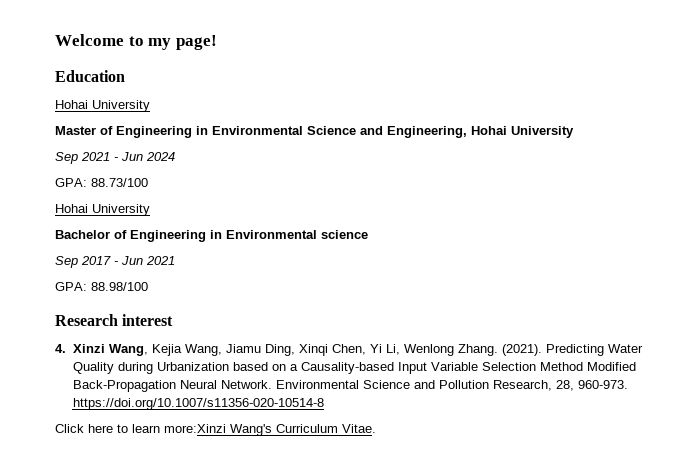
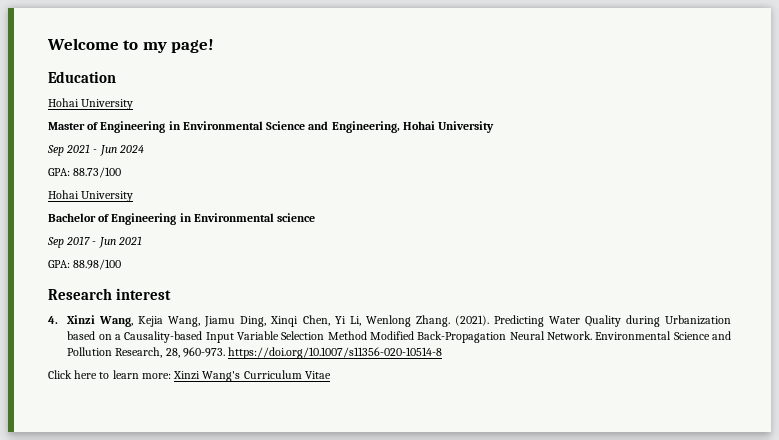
[164,424,226,433] more:Xinzi -> [141,371,201,380] more: Xinzi
[342,424,376,433] Vitae. -> [304,371,331,379] Vitae

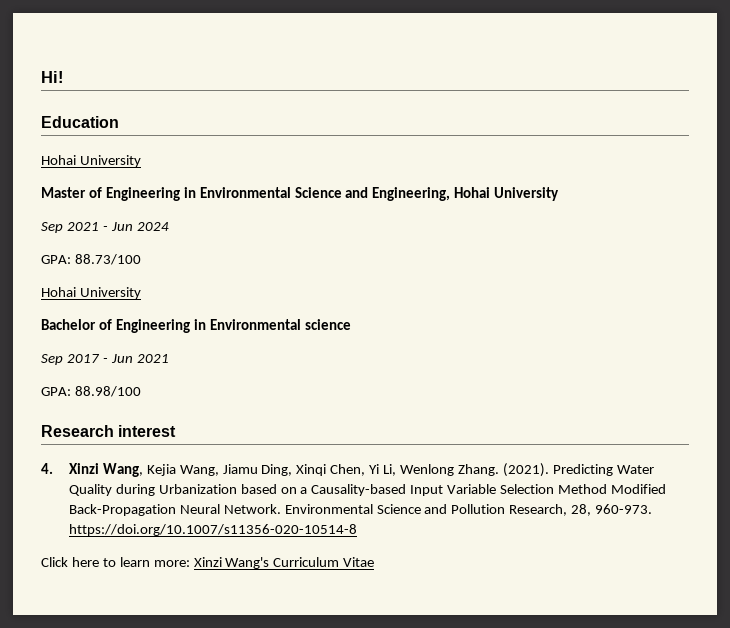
[47,38,215,53] Welcome to my page! -> [41,71,64,83] Hi!

